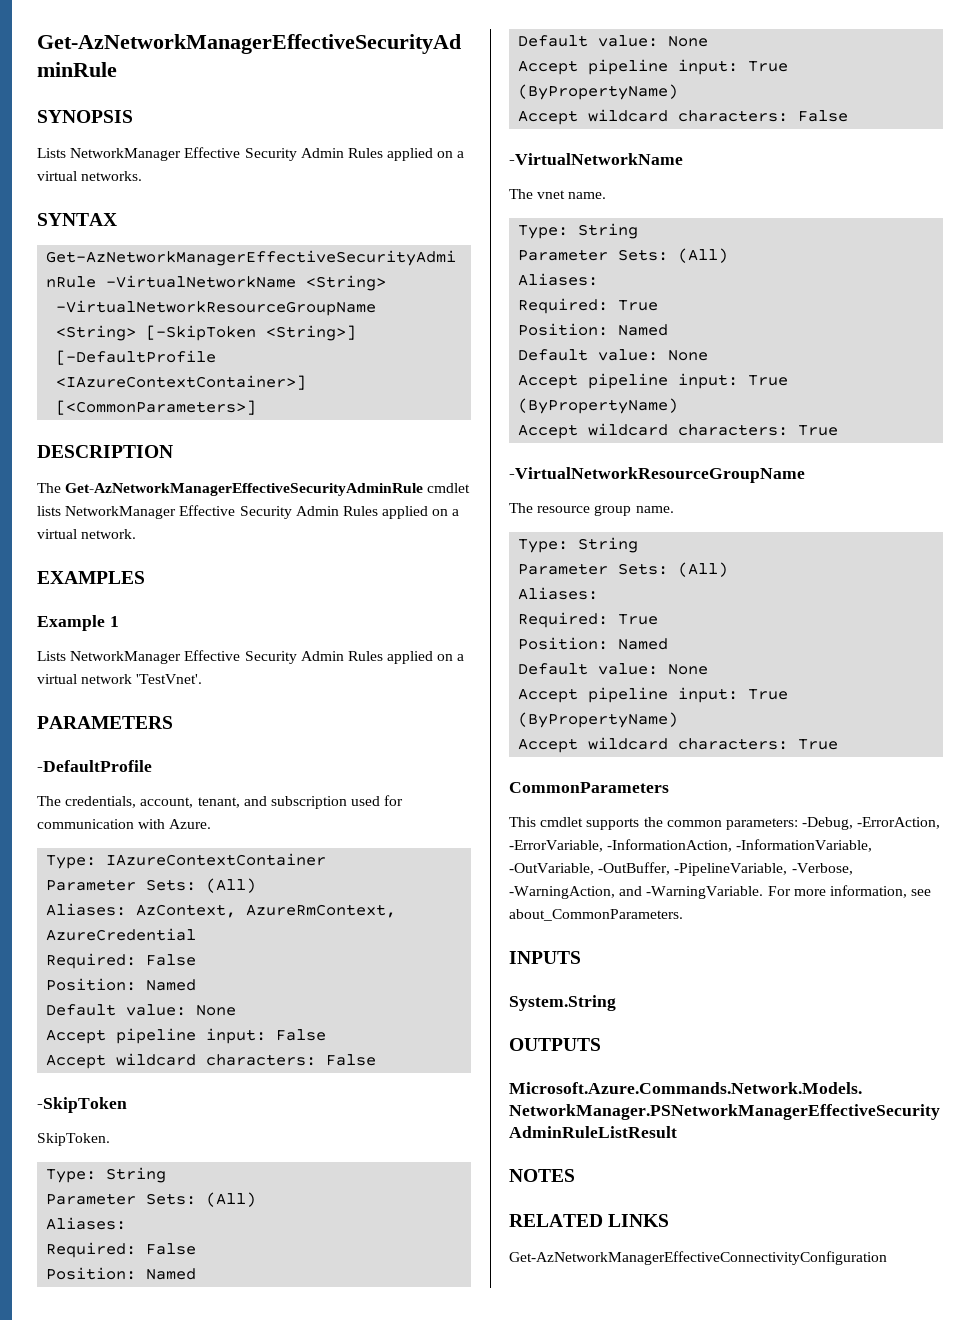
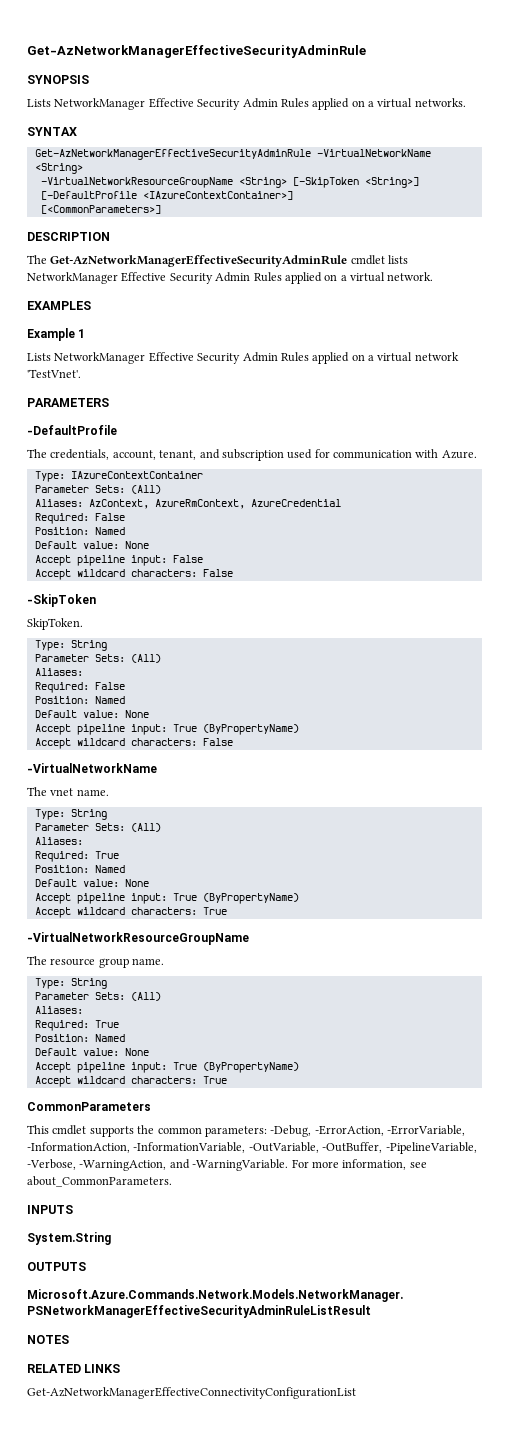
[509,1251,887,1265] Get-AzNetworkManagerEffectiveConnectivityConfiguration -> [27,1387,356,1399] Get-AzNetworkManagerEffectiveConnectivityConfigurationList

